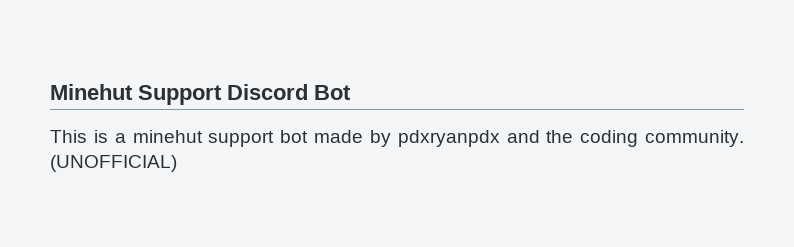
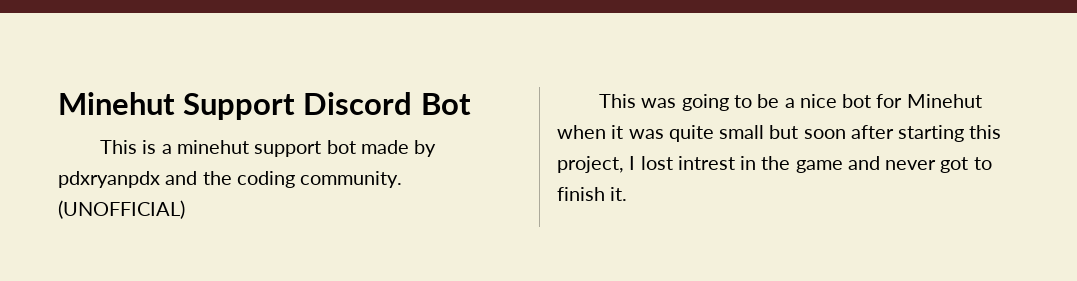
(177, 163) none -> [599,94,982,111] [557,125,1002,142] [557,156,992,173] [557,187,628,201] // This was going to be a nice bot for Minehut when it was quite small but soon after starting this project, I lost intrest in the game and never got to finish it.

